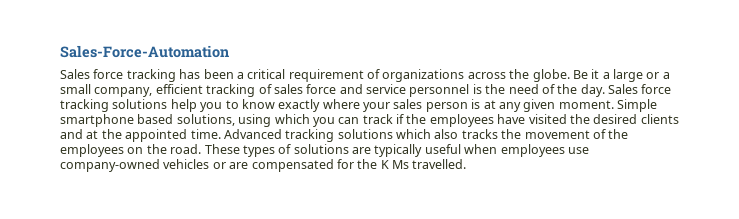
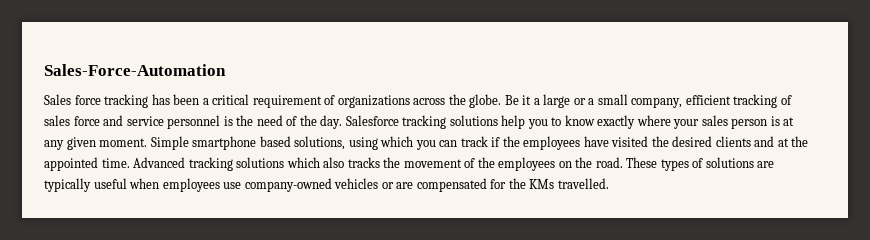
[608,84,672,94] Sales force -> [345,115,399,126] Salesforce
[380,160,409,169] K Ms -> [529,179,555,189] KMs

